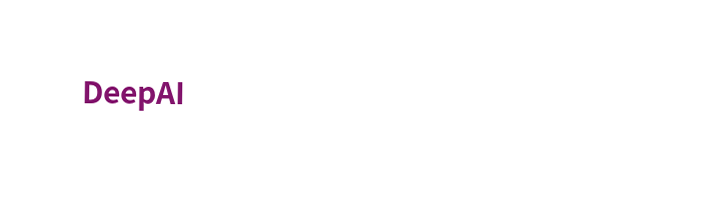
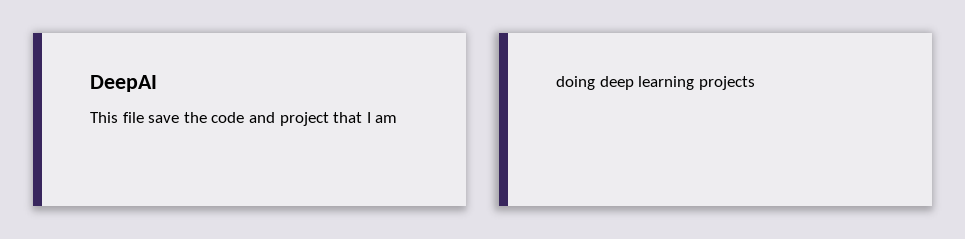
(186, 96) none -> [90,112,398,126] [556,76,755,90] // This file save the code and project that I am doing deep learning projects

